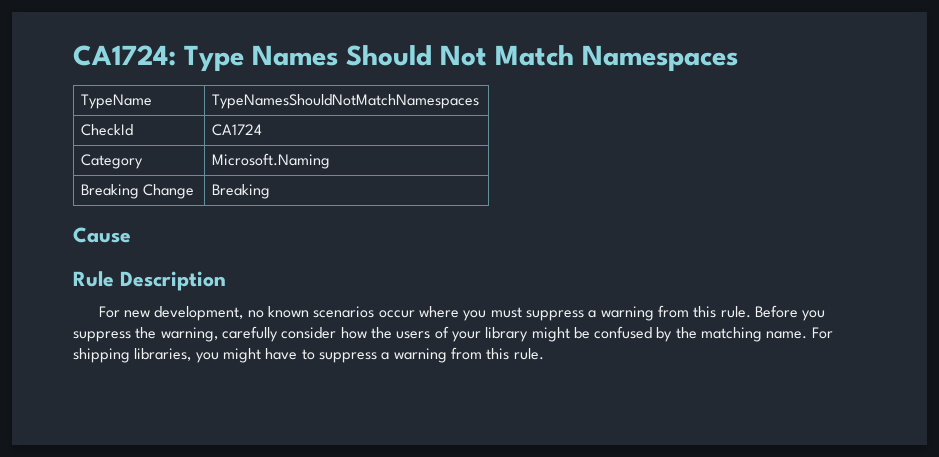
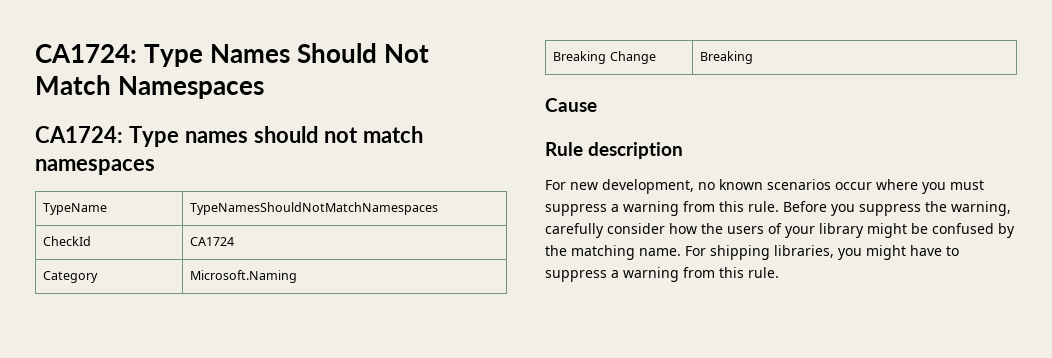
(738, 58) none -> [35,126,423,147] [35,159,155,175] // CA1724: Type names should not match namespaces
[120,271,226,291] Description -> [588,142,684,159] description

